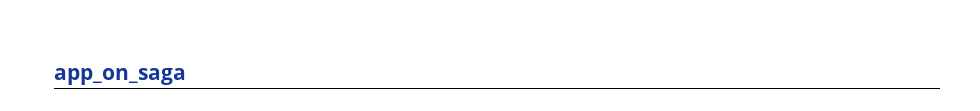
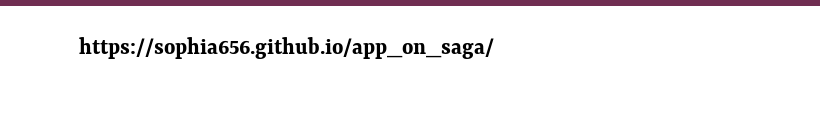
[54,68,186,85] app_on_saga -> [79,37,494,59] https://sophia656.github.io/app_on_saga/

